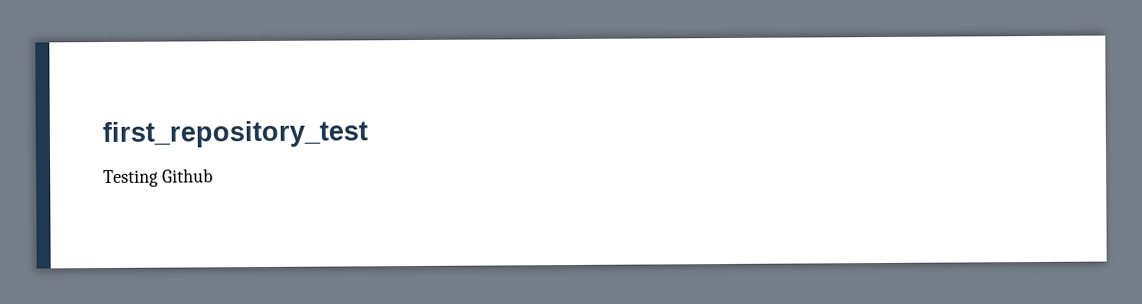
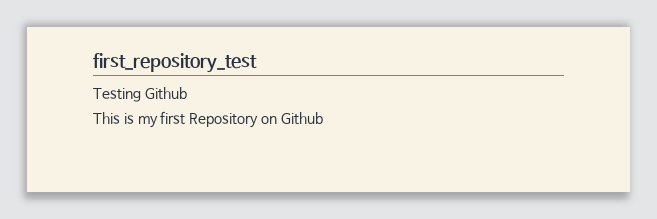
(213, 175) none -> [93,111,323,128] // This is my first Repository on Github

